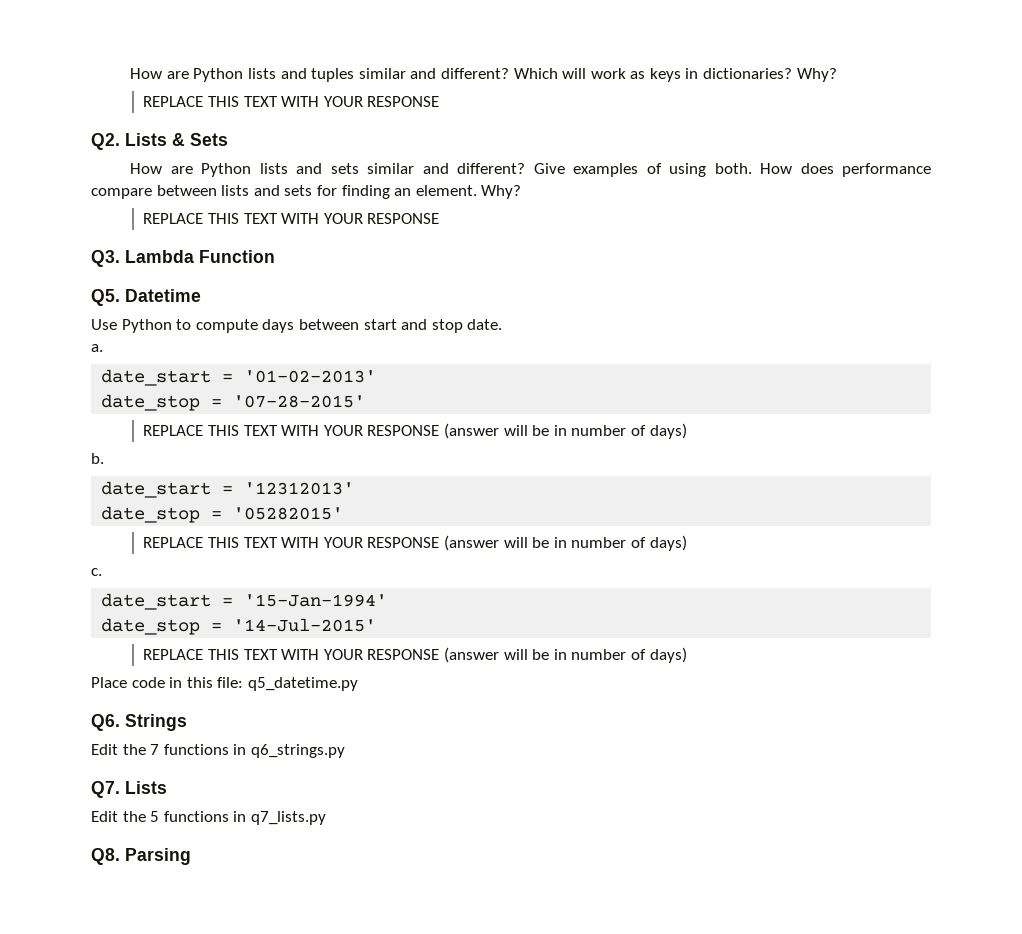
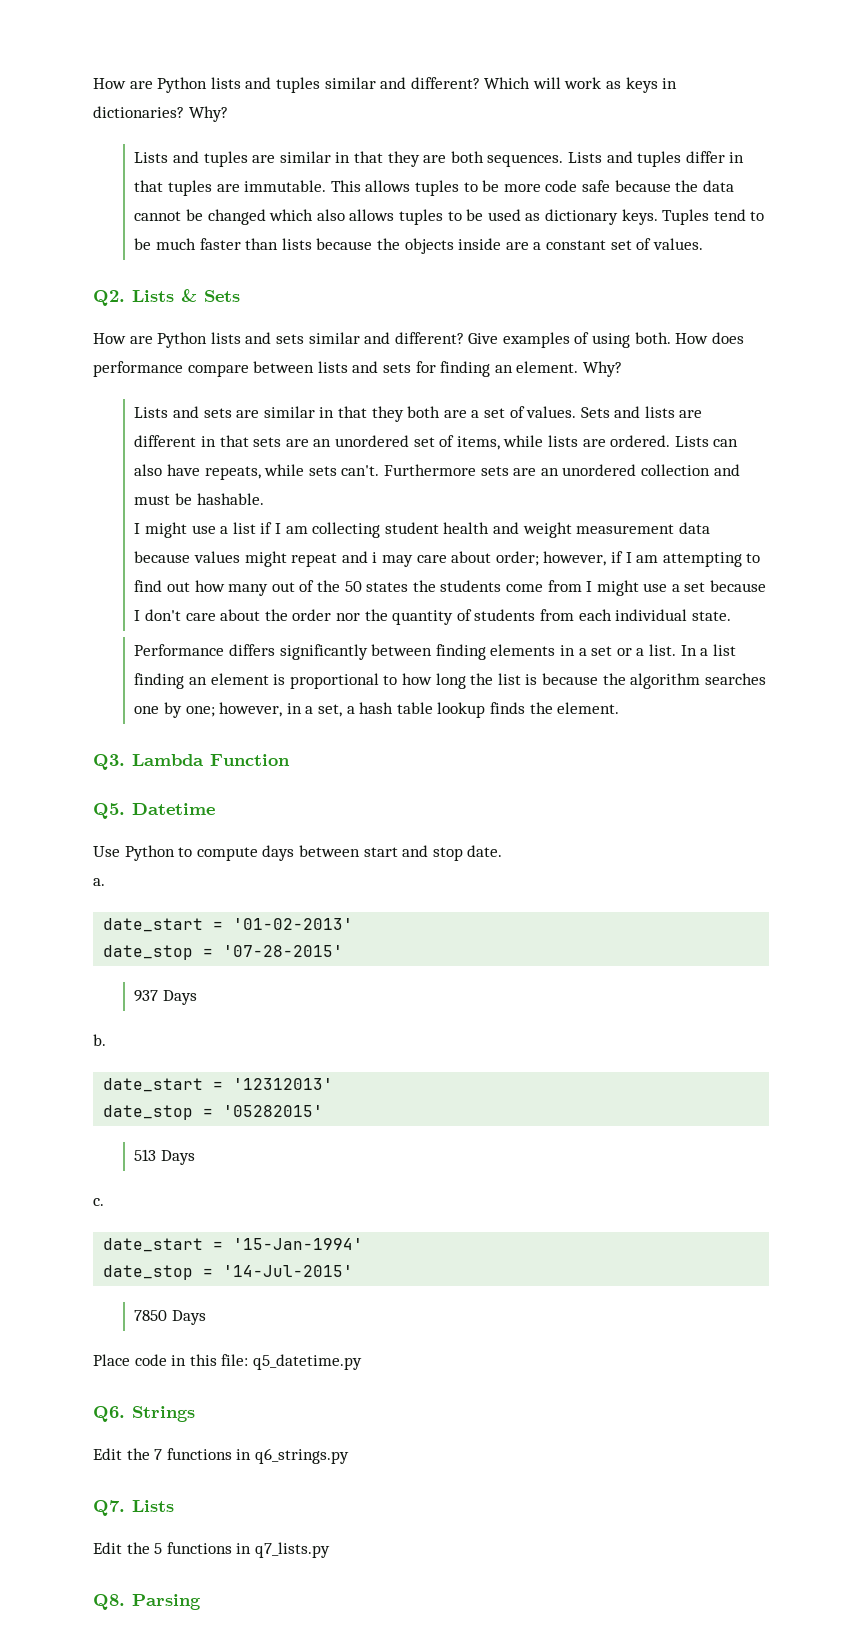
[143,96,440,107] REPLACE THIS TEXT WITH YOUR RESPONSE -> [134,151,745,167] [134,180,734,196] [134,209,765,225] [134,238,703,254] Lists and tuples are similar in that they are both sequences. Lists and tuples differ in that tuples are immutable. This allows tuples to be more code safe because the data cannot be changed which also allows tuples to be used as dictionary keys. Tuples tend to be much faster than lists because the objects inside are a constant set of values.
[143,213,440,224] REPLACE THIS TEXT WITH YOUR RESPONSE -> [134,406,703,422] [134,435,739,450] [134,464,740,480] [134,493,264,505] [134,522,710,538] [134,551,761,567] [134,580,767,596] [134,609,731,625] [134,644,736,660] [134,673,766,689] [134,702,620,718] Lists and sets are similar in that they both are a set of values. Sets and lists are different in that sets are an unordered set of items, while lists are ordered. Lists can also have repeats, while sets can't. Furthermore sets are an unordered collection and must be hashable. // I might use a list if I am collecting student health and weight measurement data because values might repeat and i may care about order; however, if I am attempting to find out how many out of the 50 states the students come from I might use a set because I don't care about the order nor the quantity of students from each individual state. // Performance differs significantly between finding elements in a set or a list. In a list finding an element is proportional to how long the list is because the algorithm searches one by one; however, in a set, a hash table lookup finds the element.
[143,423,687,439] REPLACE THIS TEXT WITH YOUR RESPONSE (answer will be in number of days) -> [134,990,198,1005] 937 Days
[143,535,687,551] REPLACE THIS TEXT WITH YOUR RESPONSE (answer will be in number of days) -> [134,1149,196,1165] 513 Days
[143,647,687,663] REPLACE THIS TEXT WITH YOUR RESPONSE (answer will be in number of days) -> [134,1310,207,1325] 7850 Days

